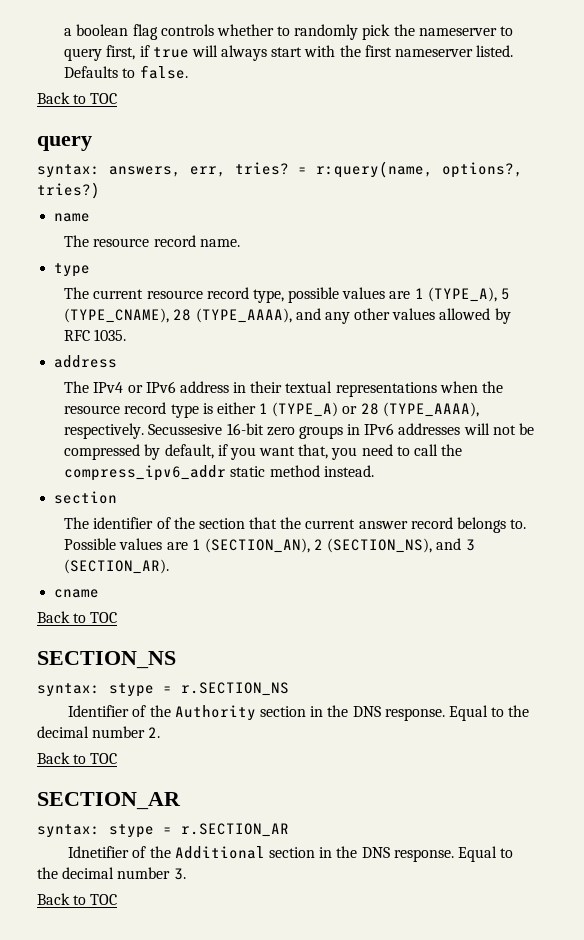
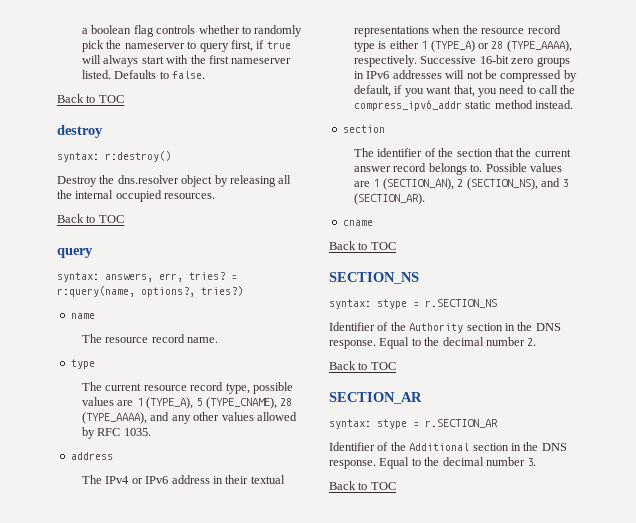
(118, 98) none -> [57,125,103,138] [57,151,171,162] [57,175,292,187] [57,190,216,202] [57,214,124,223] // destroy // syntax: r:destroy() // Destroy the dns.resolver object by releasing all the internal occupied resources. // Back to TOC
[148,424,223,435] Secussesive -> [420,56,477,64] Successive
[68,846,130,858] Idnetifier -> [329,442,375,451] Identifier

